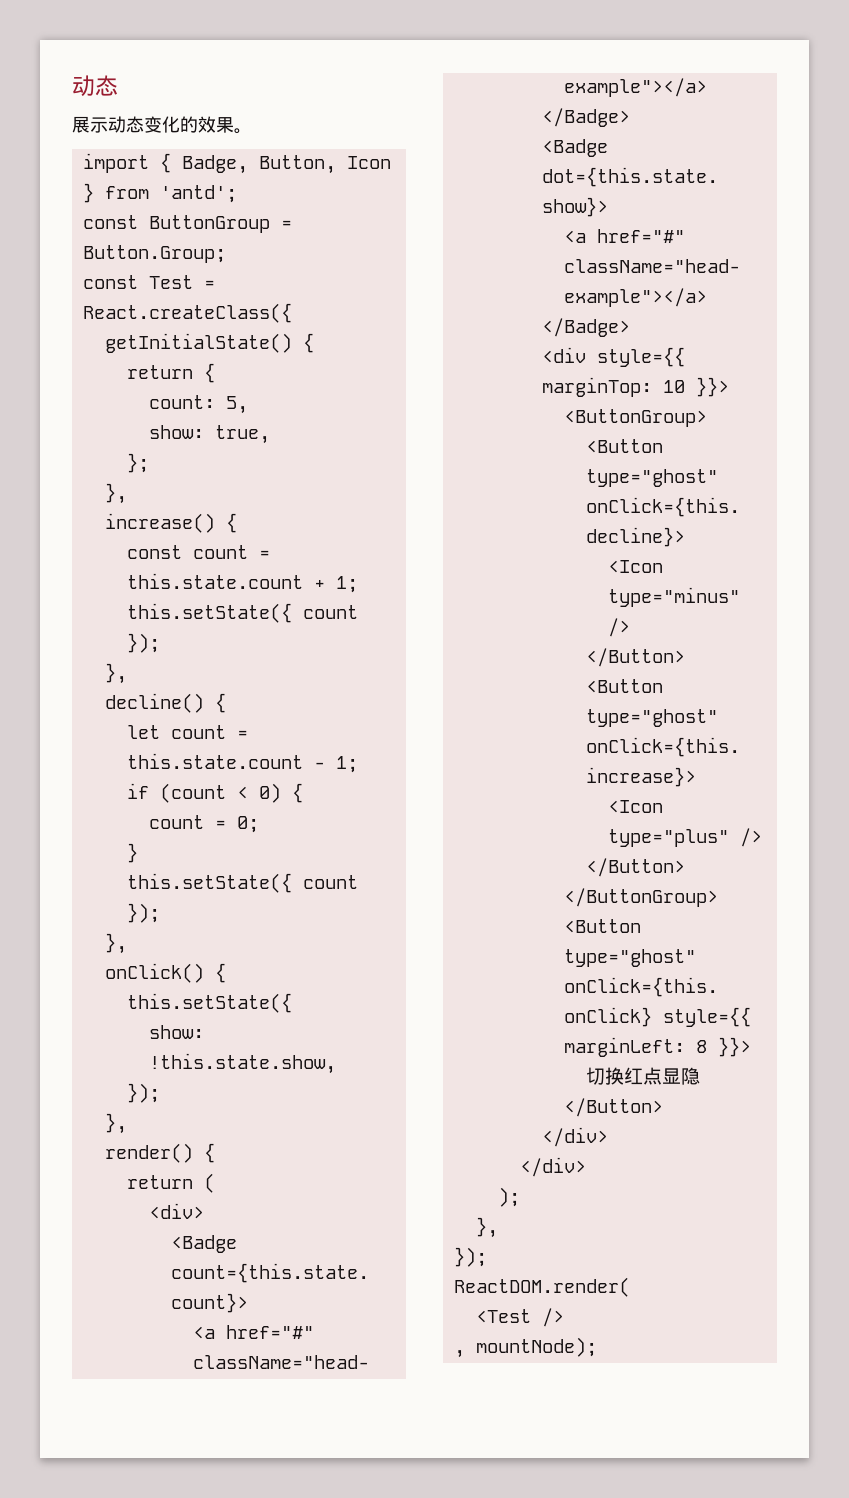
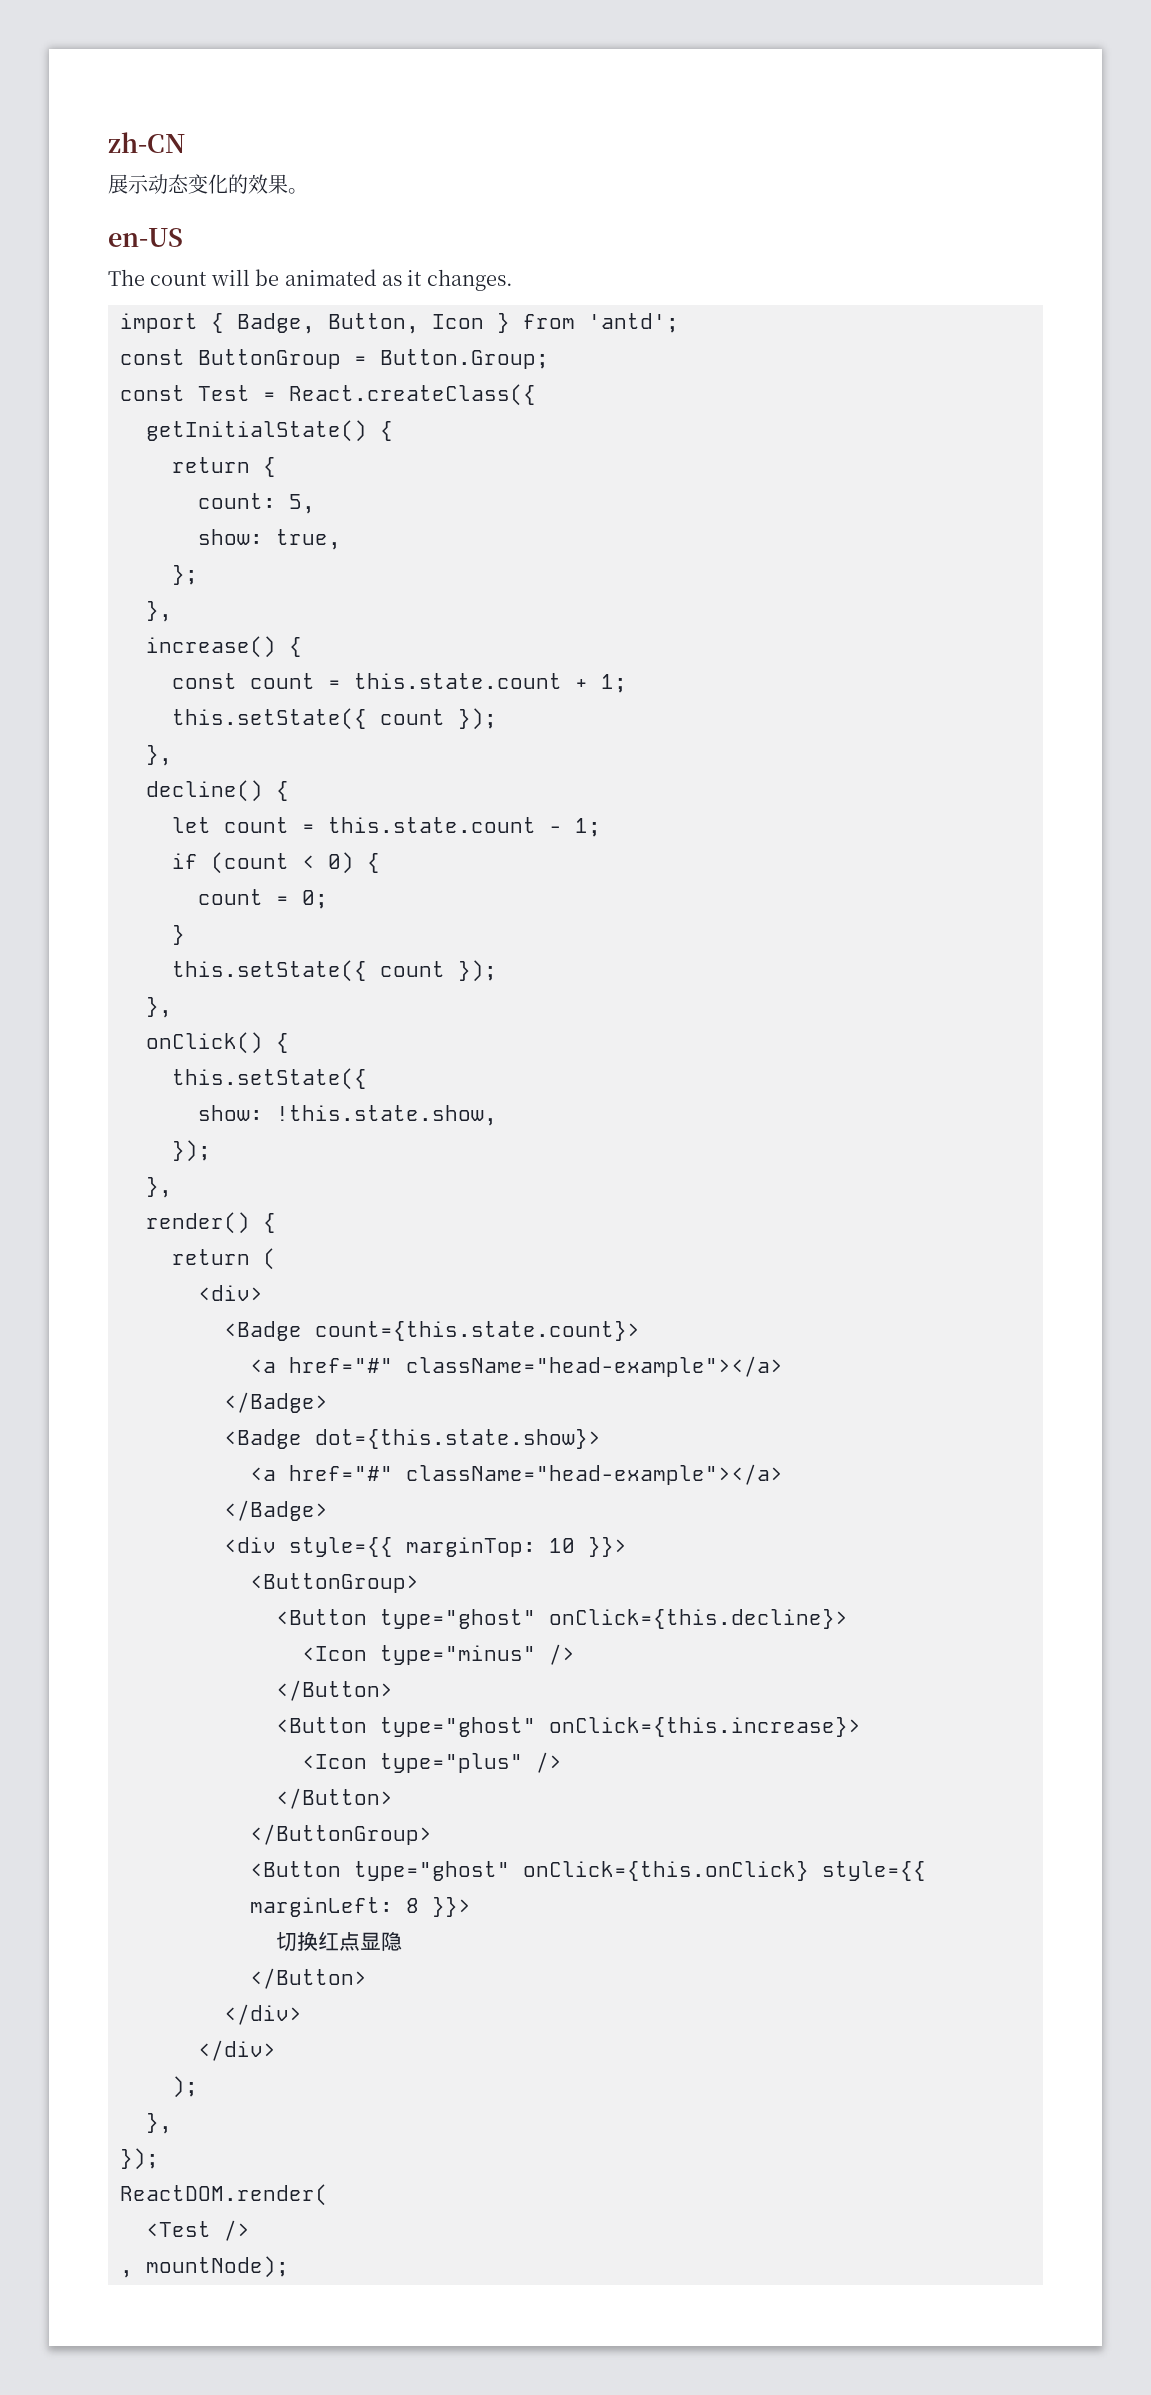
[72,75,118,97] 动态 -> [108,132,185,153] zh-CN
(252, 131) none -> [108,228,183,247] [108,269,513,291] // en-US // The count will be animated as it changes.

